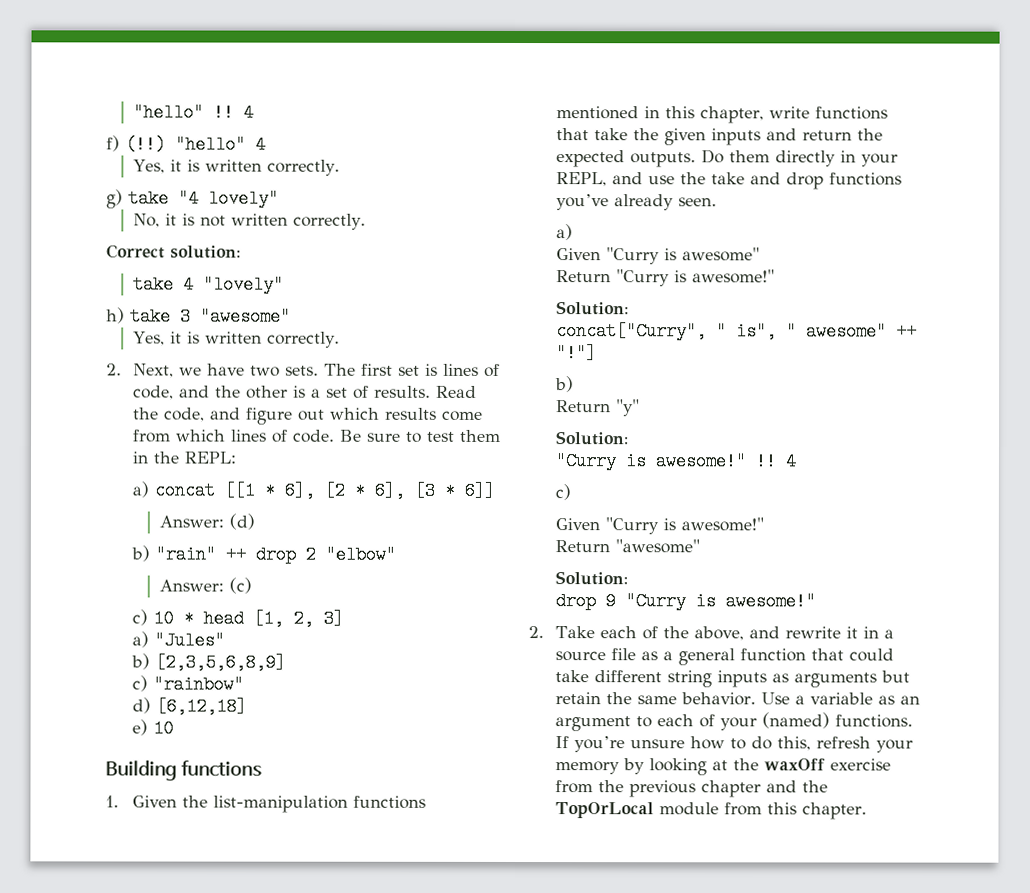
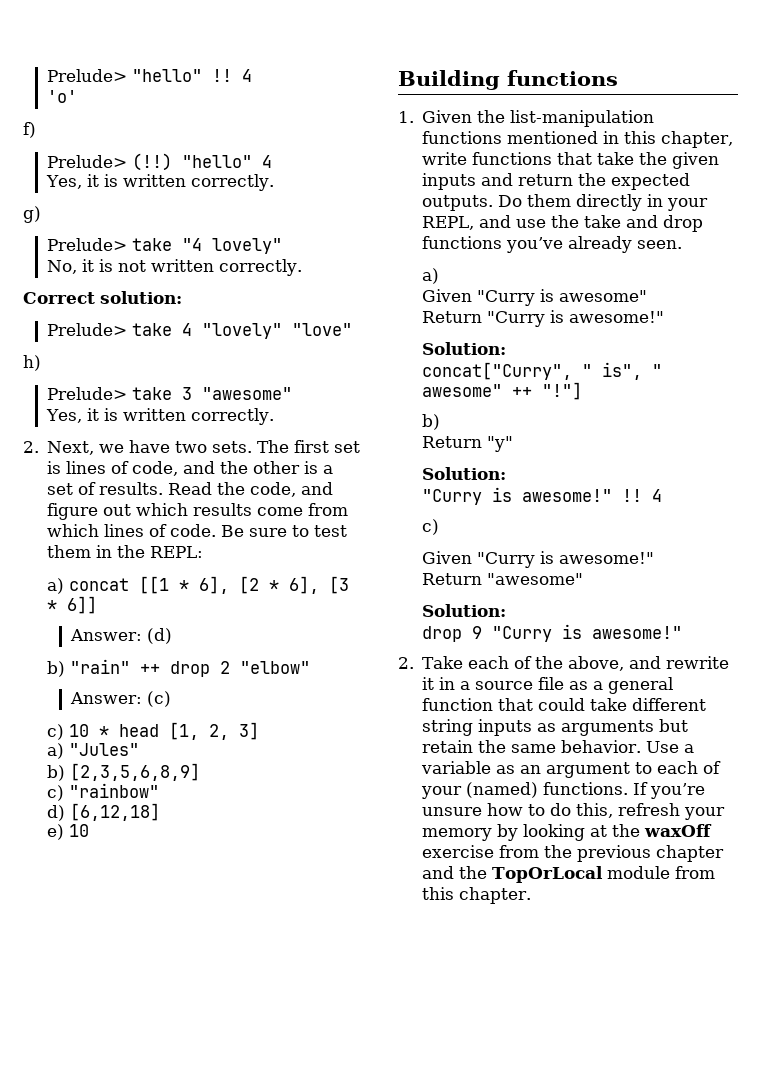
(132, 112) none -> [46,69,127,82] Prelude>
(254, 112) none -> [46,90,77,103] // 'o'
(120, 143) none -> [46,155,127,168] // Prelude>
(123, 199) none -> [46,238,127,251] // Prelude>
(241, 252) none -> [46,323,127,336] Prelude>
(284, 284) none -> [291,323,352,336] "love"
(125, 315) none -> [46,387,127,400] // Prelude>

